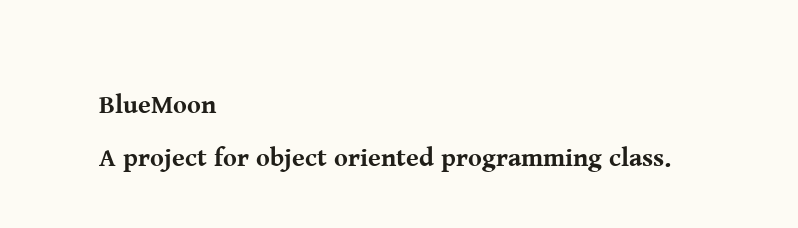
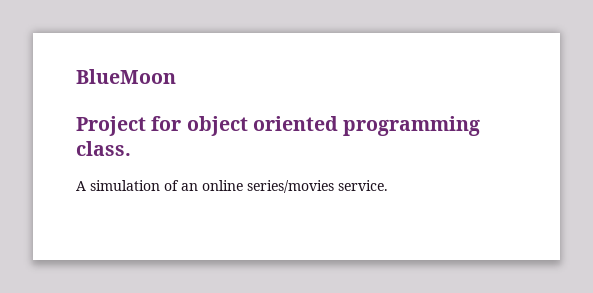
[99,149,208,172] A project -> [76,116,146,136] Project
(672, 156) none -> [76,180,388,193] // A simulation of an online series/movies service.

